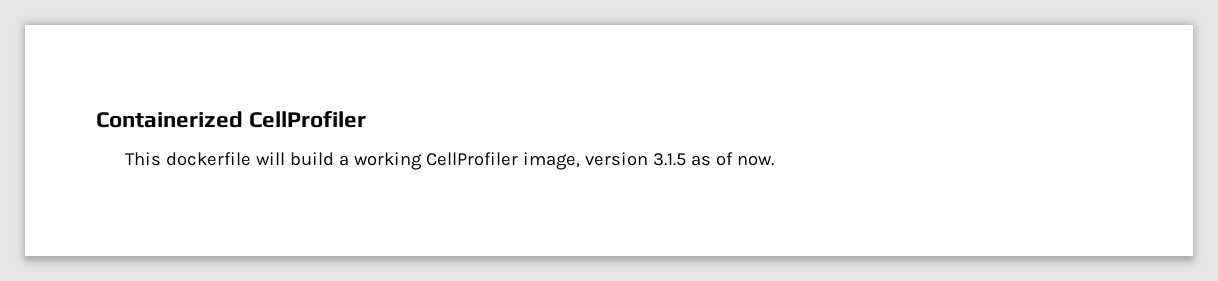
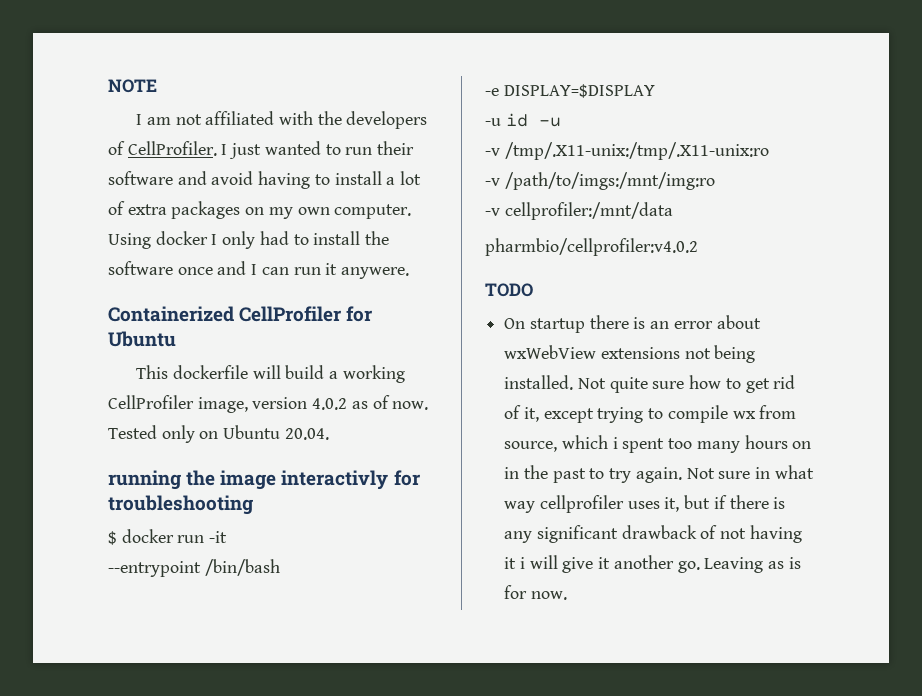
(96, 119) none -> [108,79,157,93] [136,111,428,129] [108,141,415,159] [108,171,422,189] [108,201,412,219] [108,231,390,249] [108,261,410,279] NOTE // I am not affiliated with the developers of CellProfiler. I just wanted to run their software and avoid having to install a lot of extra packages on my own computer. Using docker I only had to install the software once and I can run it anywere. //
(367, 119) none -> [346,306,373,322] [108,331,176,347] for Ubuntu
[652,153,686,166] 3.1.5 -> [312,398,348,410] 4.0.2
(774, 160) none -> [108,425,329,443] [108,470,420,490] [108,495,253,515] [108,529,228,545] [108,559,280,577] [485,84,655,98] [485,113,561,127] [485,142,769,160] [485,172,715,190] [485,202,673,220] [485,238,698,256] [485,283,533,297] [504,315,761,333] [504,345,756,363] [504,375,796,393] [504,405,797,423] [504,435,812,453] [504,465,814,483] [504,495,786,513] [504,525,802,543] [504,555,801,573] [504,585,567,600] Tested only on Ubuntu 20.04. // running the image interactivly for troubleshooting // $ docker run -it // --entrypoint /bin/bash // -e DISPLAY=$DISPLAY // -u id -u // -v /tmp/.X11-unix:/tmp/.X11-unix:ro // -v /path/to/imgs:/mnt/img:ro // -v cellprofiler:/mnt/data // pharmbio/cellprofiler:v4.0.2 // TODO // On startup there is an error about wxWebView extensions not being installed. Not quite sure how to get rid of it, except trying to compile wx from source, which i spent too many hours on in the past to try again. Not sure in what way cellprofiler uses it, but if there is any significant drawback of not having it i will give it another go. Leaving as is for now.

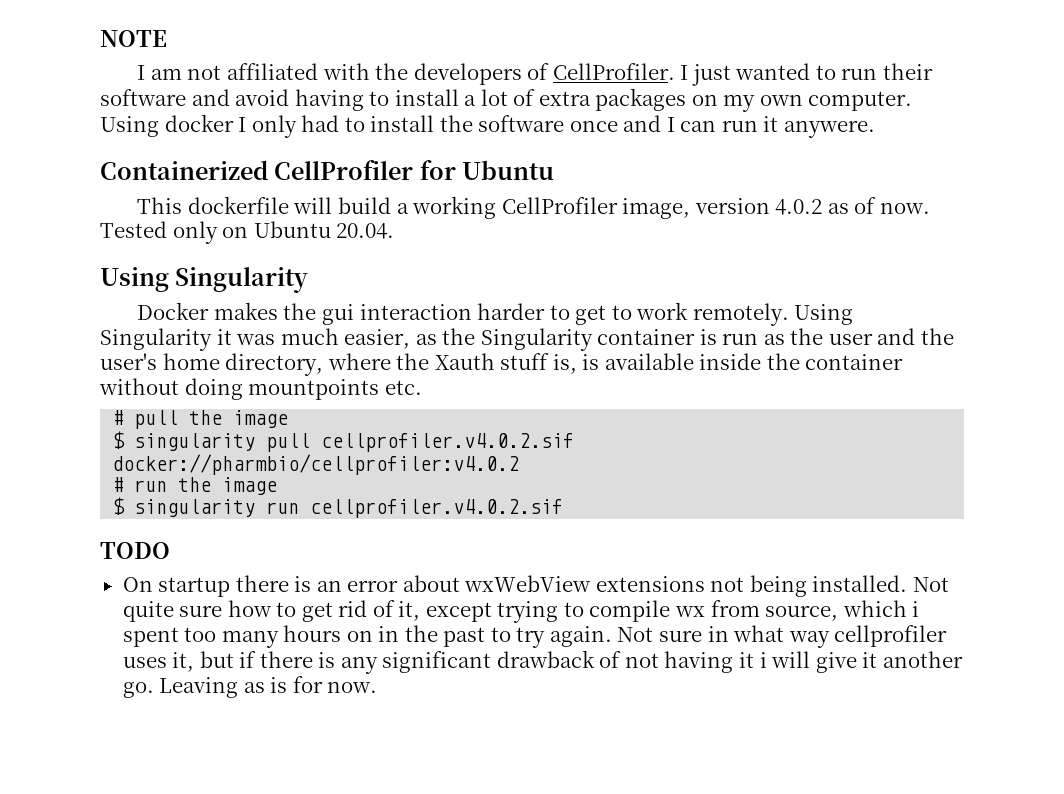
[108,470,420,490] [108,495,253,515] [108,529,228,545] [108,559,280,577] [485,84,655,98] [485,113,561,127] [485,142,769,160] [485,172,715,190] [485,202,673,220] [485,238,698,256] running the image interactivly for troubleshooting // $ docker run -it // --entrypoint /bin/bash // -e DISPLAY=$DISPLAY // -u id -u // -v /tmp/.X11-unix:/tmp/.X11-unix:ro // -v /path/to/imgs:/mnt/img:ro // -v cellprofiler:/mnt/data // pharmbio/cellprofiler:v4.0.2 -> [100,267,309,293] [137,302,854,326] [100,328,955,351] [100,353,904,376] [99,378,422,400] [112,410,289,429] [112,431,575,452] [112,454,520,475] [112,477,278,495] [112,497,564,518] Using Singularity // Docker makes the gui interaction harder to get to work remotely. Using Singularity it was much easier, as the Singularity container is run as the user and the user's home directory, where the Xauth stuff is, is available inside the container without doing mountpoints etc. // # pull the image // $ singularity pull cellprofiler.v4.0.2.sif docker://pharmbio/cellprofiler:v4.0.2 // # run the image // $ singularity run cellprofiler.v4.0.2.sif

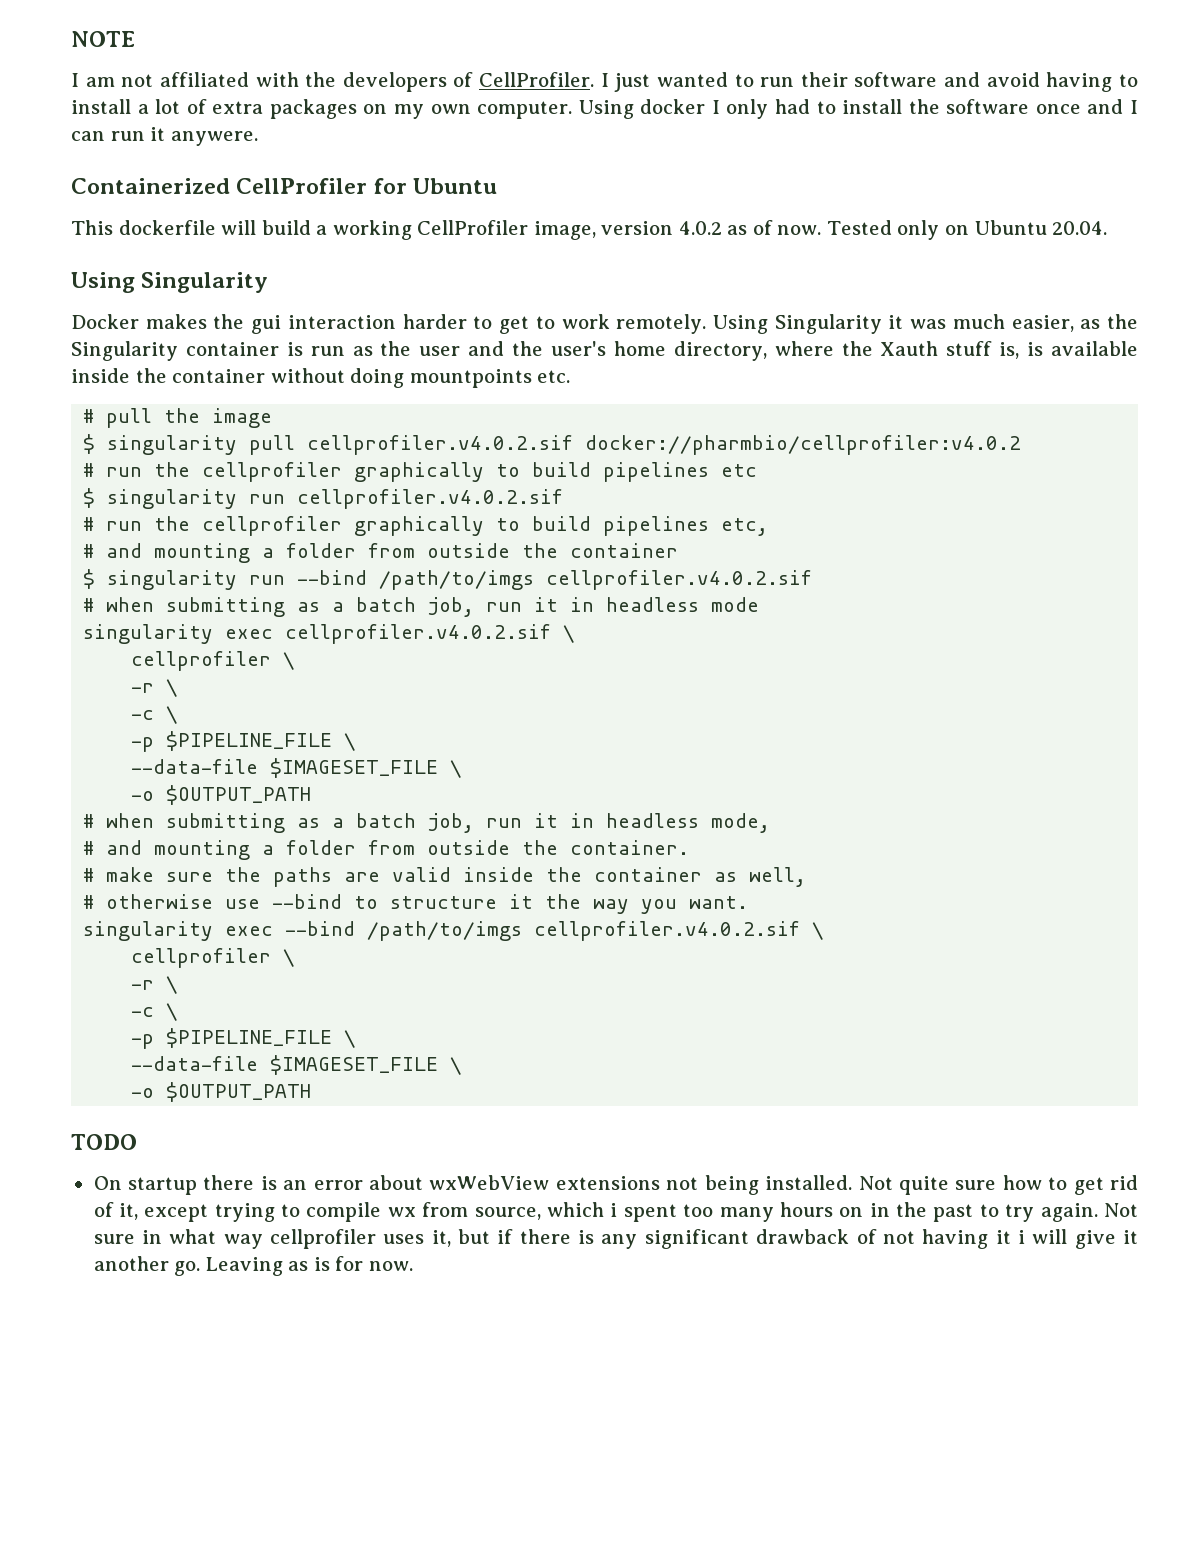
[222,477,278,495] [112,497,564,518] image // $ singularity run cellprofiler.v4.0.2.sif -> [202,462,758,482] [83,488,564,509] [83,516,769,536] [83,543,679,563] [83,569,813,590] [83,597,760,617] [83,624,576,644] [131,651,296,671] [131,679,179,697] [131,706,179,724] [131,731,357,752] [131,758,463,778] [131,785,312,805] [83,813,771,833] [83,840,690,860] [83,867,807,887] [83,894,749,914] [83,921,825,941] [131,948,296,968] [131,976,179,994] [131,1003,179,1021] [131,1028,357,1049] [131,1055,463,1075] [131,1082,312,1102] cellprofiler graphically to build pipelines etc // $ singularity run cellprofiler.v4.0.2.sif // # run the cellprofiler graphically to build pipelines etc, // # and mounting a folder from outside the container // $ singularity run --bind /path/to/imgs cellprofiler.v4.0.2.sif // # when submitting as a batch job, run it in headless mode // singularity exec cellprofiler.v4.0.2.sif \ // cellprofiler \ // -r \ // -c \ // -p $PIPELINE_FILE \ // --data-file $IMAGESET_FILE \ // -o $OUTPUT_PATH // # when submitting as a batch job, run it in headless mode, // # and mounting a folder from outside the container. // # make sure the paths are valid inside the container as well, // # otherwise use --bind to structure it the way you want. // singularity exec --bind /path/to/imgs cellprofiler.v4.0.2.sif \ // cellprofiler \ // -r \ // -c \ // -p $PIPELINE_FILE \ // --data-file $IMAGESET_FILE \ // -o $OUTPUT_PATH

